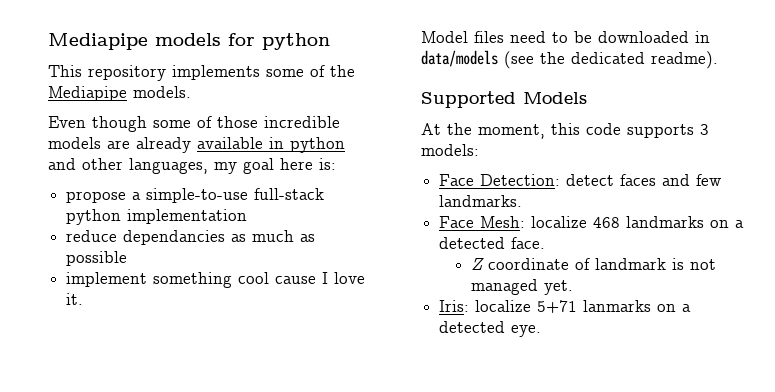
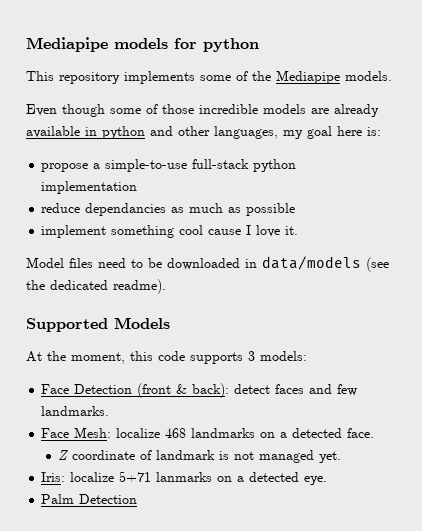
[480,174,561,186] Detection: -> [74,383,230,398] Detection (front & back):
(542, 331) none -> [41,494,138,504] // Palm Detection

